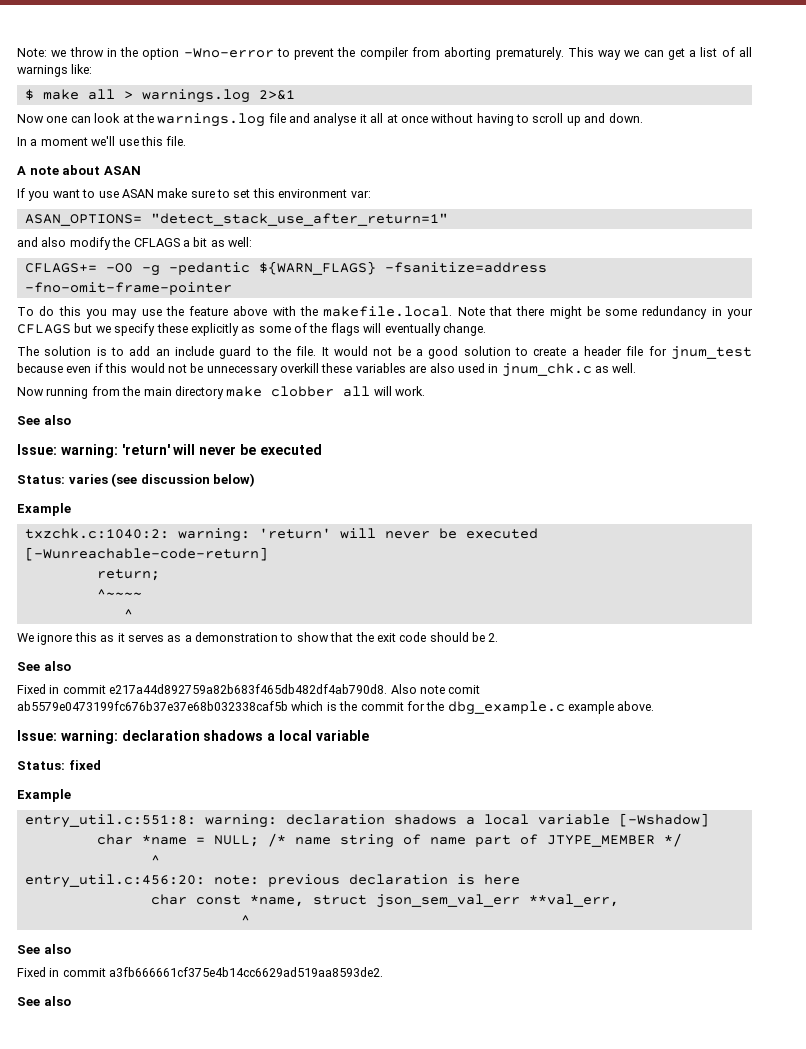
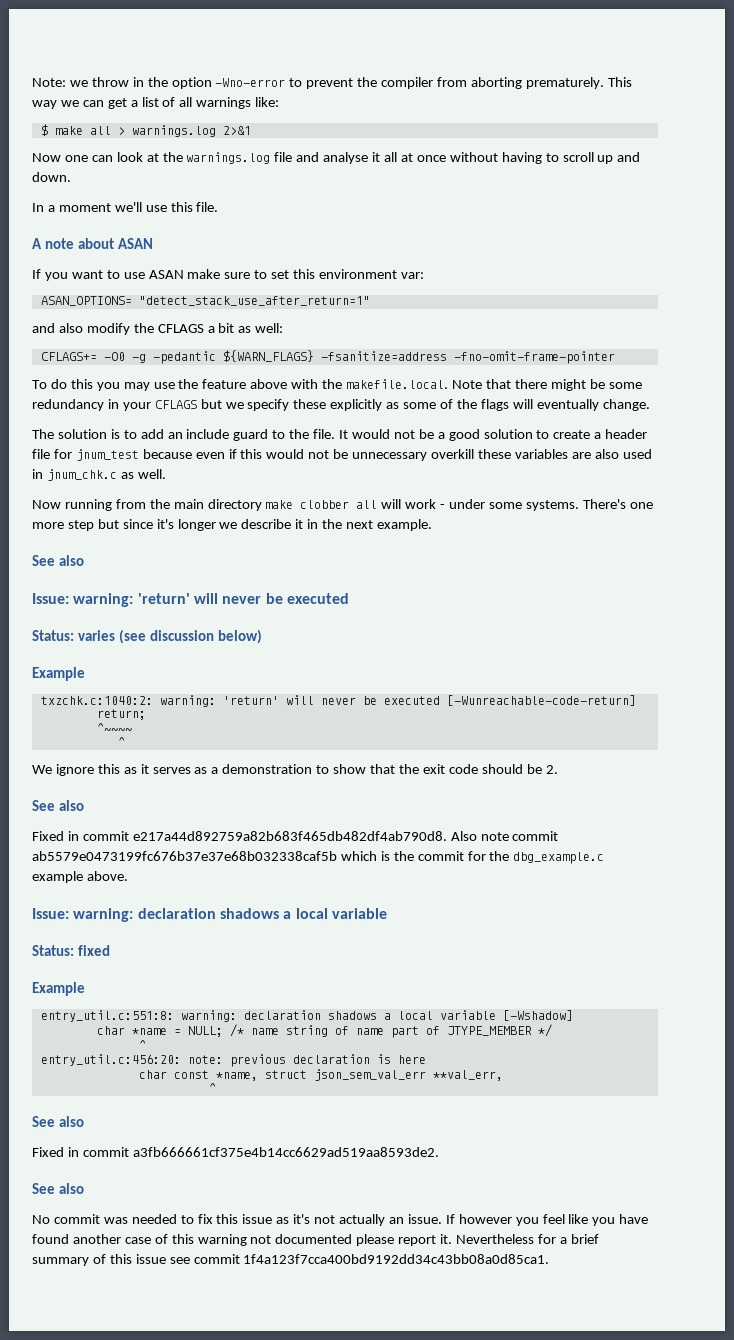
[395,386,425,396] work. -> [405,499,653,511] [32,519,432,531] work - under some systems. There's one more step but since it's longer we describe it in the next example.
[448,685,481,694] comit -> [512,831,559,841] commit
(71, 1001) none -> [32,1214,649,1226] [32,1234,599,1246] [32,1254,550,1266] // No commit was needed to fix this issue as it's not actually an issue. If however you feel like you have found another case of this warning not documented please report it. Nevertheless for a brief summary of this issue see commit 1f4a123f7cca400bd9192dd34c43bb08a0d85ca1.

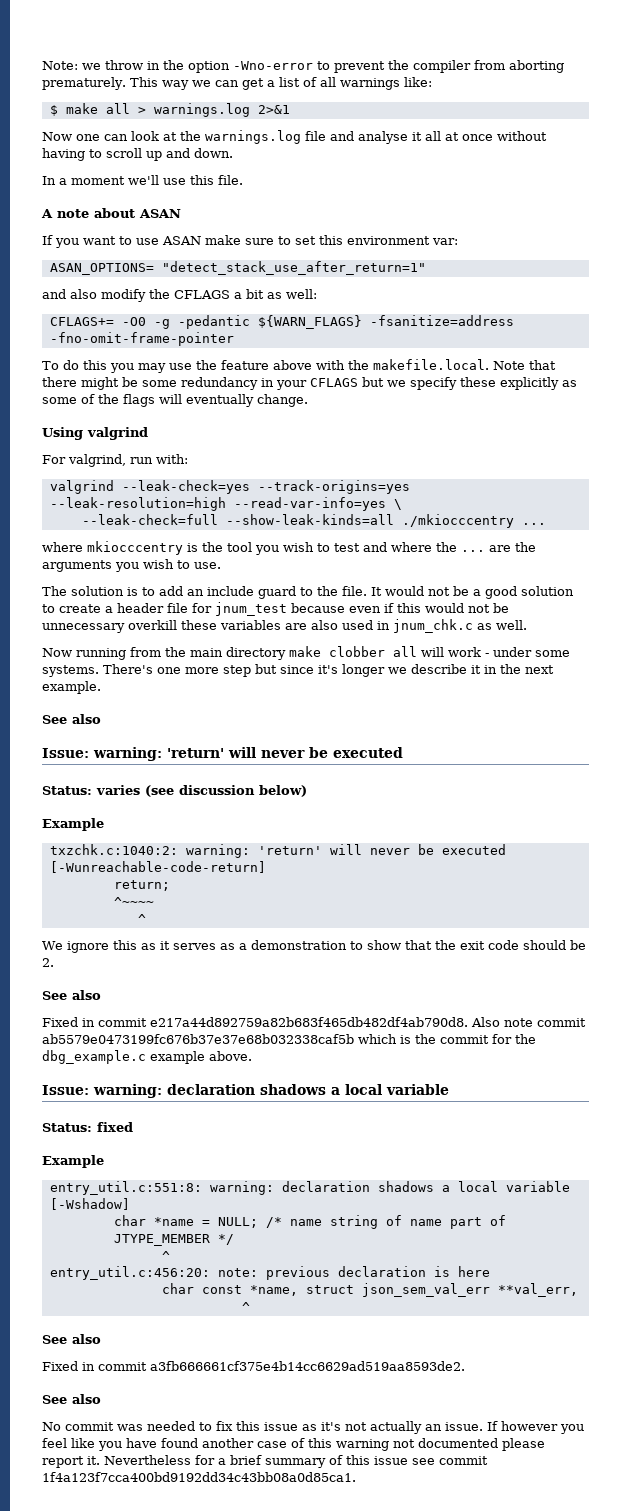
(650, 405) none -> [42,427,148,440] [42,454,188,467] [49,480,410,494] [49,497,402,511] [81,514,546,528] [42,541,536,555] [42,559,221,572] // Using valgrind // For valgrind, run with: // valgrind --leak-check=yes --track-origins=yes --leak-resolution=high --read-var-info=yes \ // --leak-check=full --show-leak-kinds=all ./mkiocccentry ... // where mkiocccentry is the tool you wish to test and where the ... are the arguments you wish to use.

